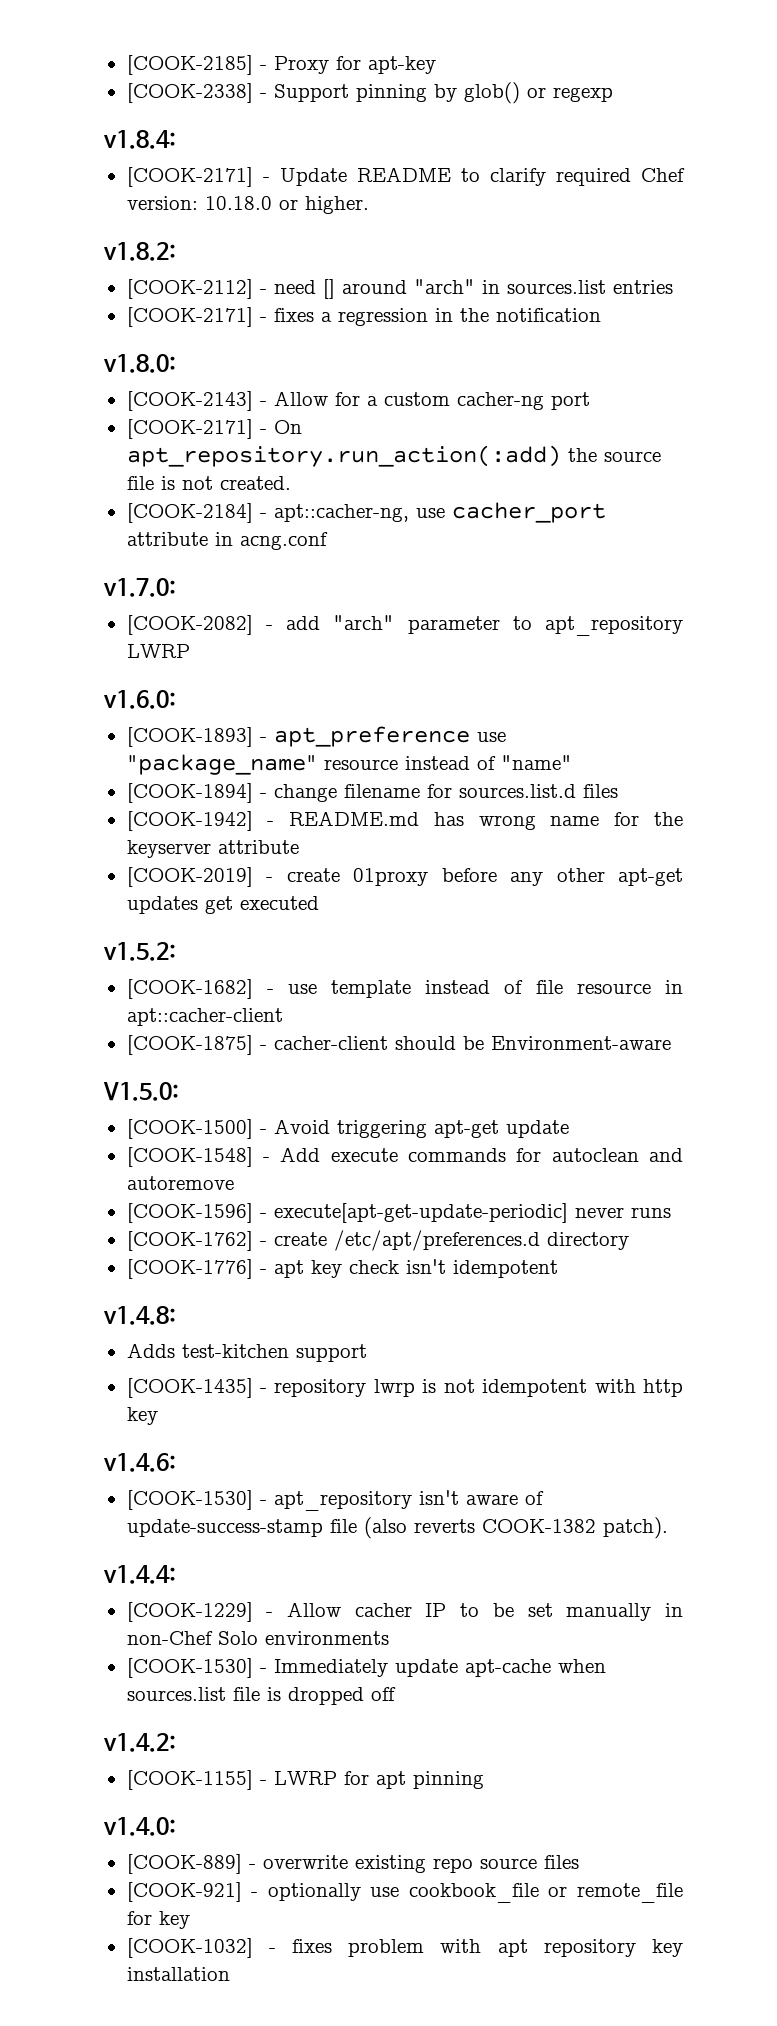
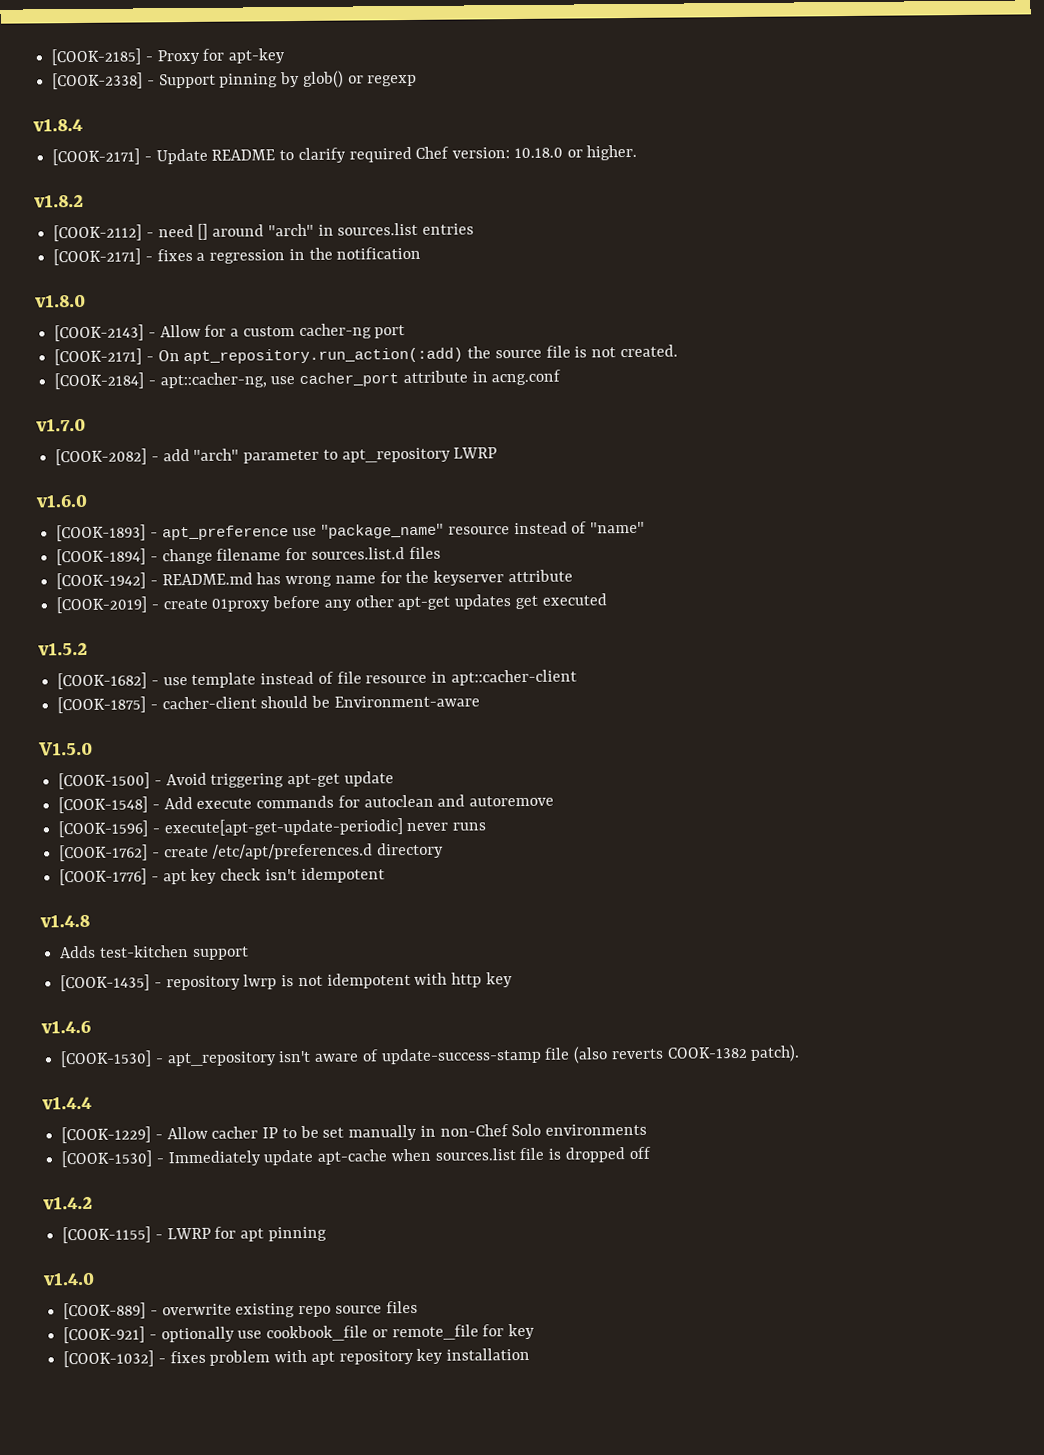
[103,130,176,149] v1.8.4: -> [33,117,83,132] v1.8.4
[103,242,176,261] v1.8.2: -> [34,193,84,208] v1.8.2
[103,354,176,373] v1.8.0: -> [35,293,86,308] v1.8.0
[103,578,176,597] v1.7.0: -> [36,417,86,432] v1.7.0
[103,690,176,709] v1.6.0: -> [36,493,87,508] v1.6.0
[103,942,176,961] v1.5.2: -> [38,641,88,656] v1.5.2
[103,1082,179,1101] V1.5.0: -> [38,741,93,756] V1.5.0
[103,1306,176,1325] v1.4.8: -> [40,913,90,928] v1.4.8
[103,1453,176,1472] v1.4.6: -> [41,1019,91,1034] v1.4.6
[103,1565,176,1584] v1.4.4: -> [42,1095,92,1110] v1.4.4
[103,1733,176,1752] v1.4.2: -> [43,1195,93,1210] v1.4.2
[103,1817,176,1836] v1.4.0: -> [43,1271,95,1286] v1.4.0

